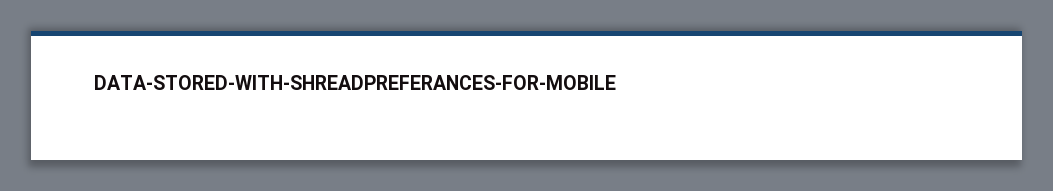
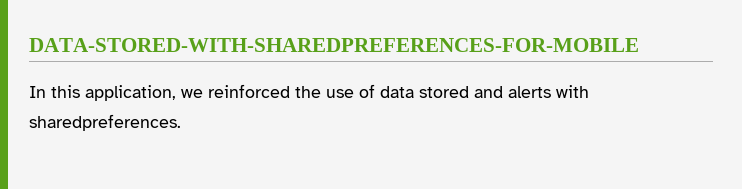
[94,75,616,90] DATA-STORED-WITH-SHREADPREFERANCES-FOR-MOBILE -> [29,38,639,52] [29,84,589,101] [29,114,181,131] DATA-STORED-WITH-SHAREDPREFERENCES-FOR-MOBILE // In this application, we reinforced the use of data stored and alerts with sharedpreferences.

